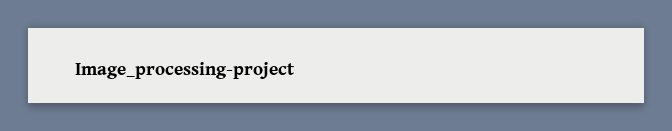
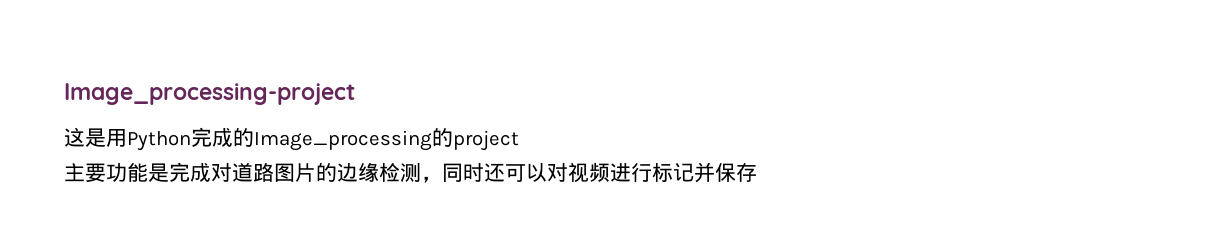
(295, 70) none -> [64,127,519,151] [64,162,757,183] // 这是用Python完成的Image_processing的project // 主要功能是完成对道路图片的边缘检测，同时还可以对视频进行标记并保存

